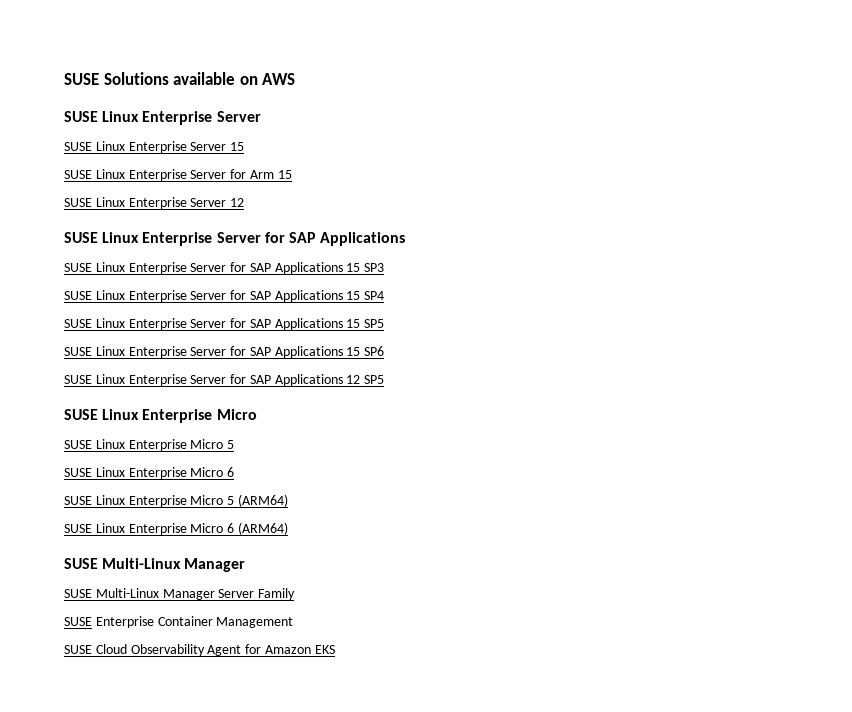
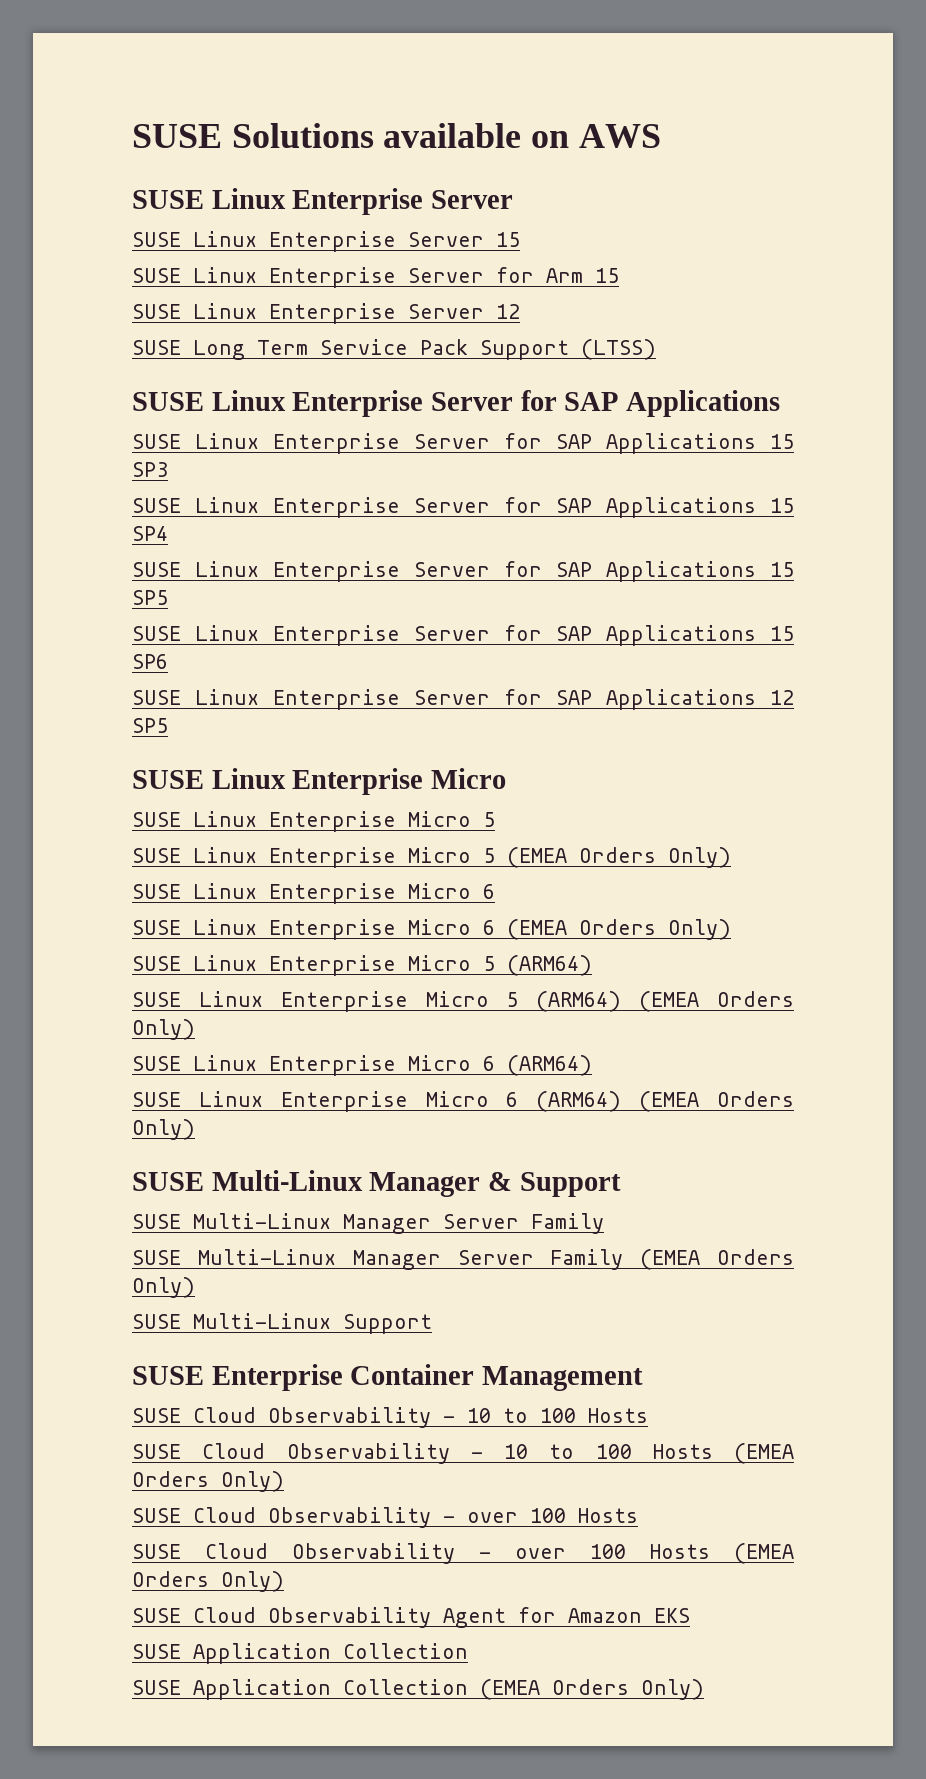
(245, 202) none -> [132,339,656,360] // SUSE Long Term Service Pack Support (LTSS)
[64,467,235,479] [64,494,288,507] [64,522,288,535] [64,558,246,572] // SUSE Linux Enterprise Micro 6 // SUSE Linux Enterprise Micro 5 (ARM64) // SUSE Linux Enterprise Micro 6 (ARM64) // SUSE Multi-Linux Manager -> [132,847,731,868] [132,883,495,904] [132,919,731,940] [132,955,592,976] [132,991,794,1012] [132,1019,195,1040] [132,1055,592,1076] [132,1091,794,1112] [132,1119,195,1140] [132,1170,621,1197] // SUSE Linux Enterprise Micro 5 (EMEA Orders Only) // SUSE Linux Enterprise Micro 6 // SUSE Linux Enterprise Micro 6 (EMEA Orders Only) // SUSE Linux Enterprise Micro 5 (ARM64) // SUSE Linux Enterprise Micro 5 (ARM64) (EMEA Orders Only) // SUSE Linux Enterprise Micro 6 (ARM64) // SUSE Linux Enterprise Micro 6 (ARM64) (EMEA Orders Only) // SUSE Multi-Linux Manager & Support
[95,616,294,628] Enterprise Container Management -> [197,1249,794,1270] [132,1277,195,1298] [132,1313,432,1334] [132,1364,644,1391] [132,1407,648,1428] [132,1443,794,1464] [132,1471,284,1492] [132,1507,638,1528] [132,1543,794,1564] [132,1571,284,1592] Multi-Linux Manager Server Family (EMEA Orders Only) // SUSE Multi-Linux Support // SUSE Enterprise Container Management // SUSE Cloud Observability - 10 to 100 Hosts // SUSE Cloud Observability - 10 to 100 Hosts (EMEA Orders Only) // SUSE Cloud Observability - over 100 Hosts // SUSE Cloud Observability - over 100 Hosts (EMEA Orders Only)
(335, 649) none -> [132,1643,468,1664] [132,1679,704,1700] // SUSE Application Collection // SUSE Application Collection (EMEA Orders Only)

